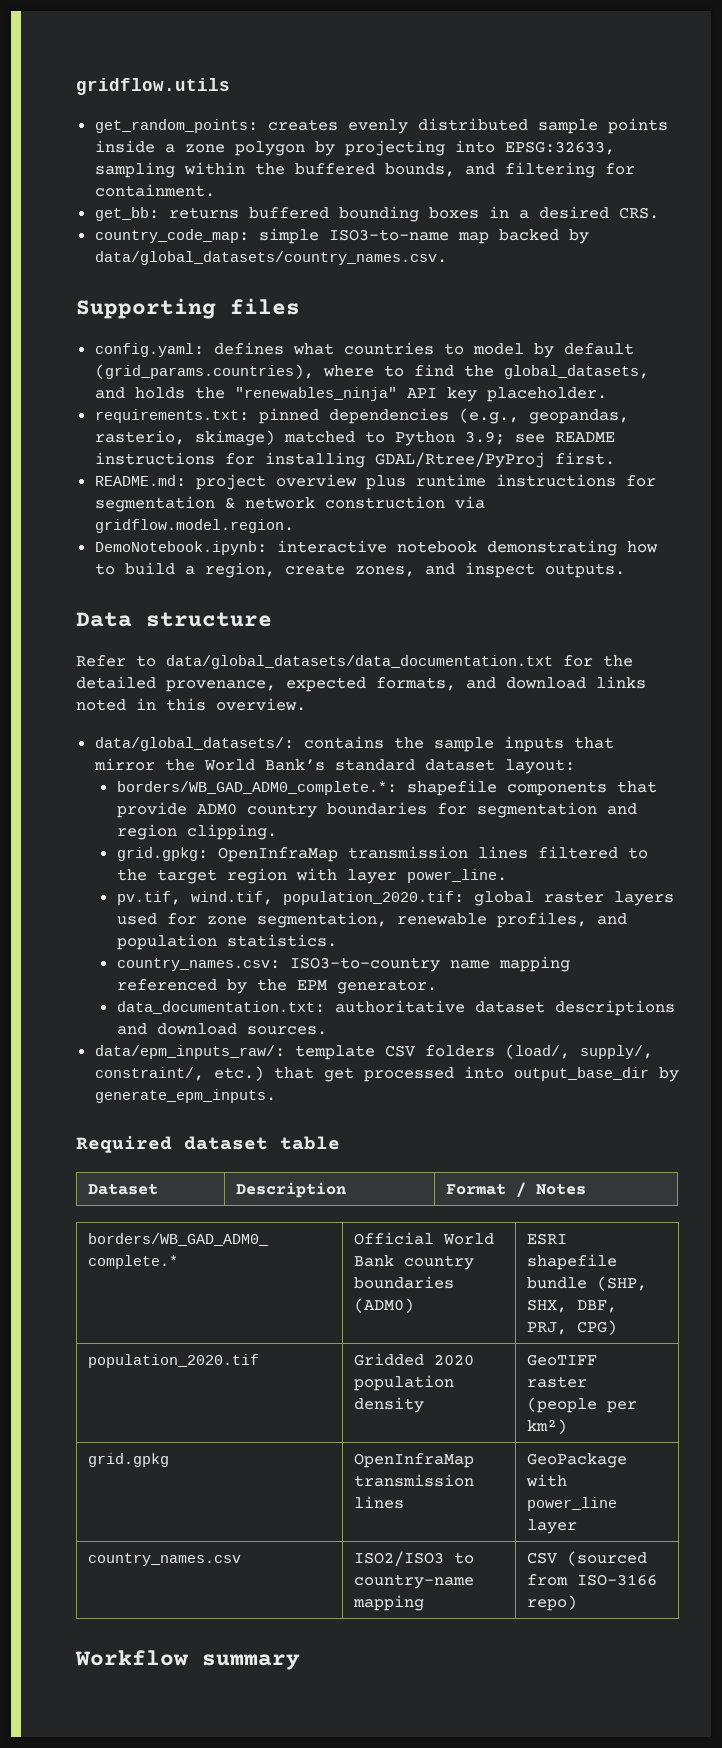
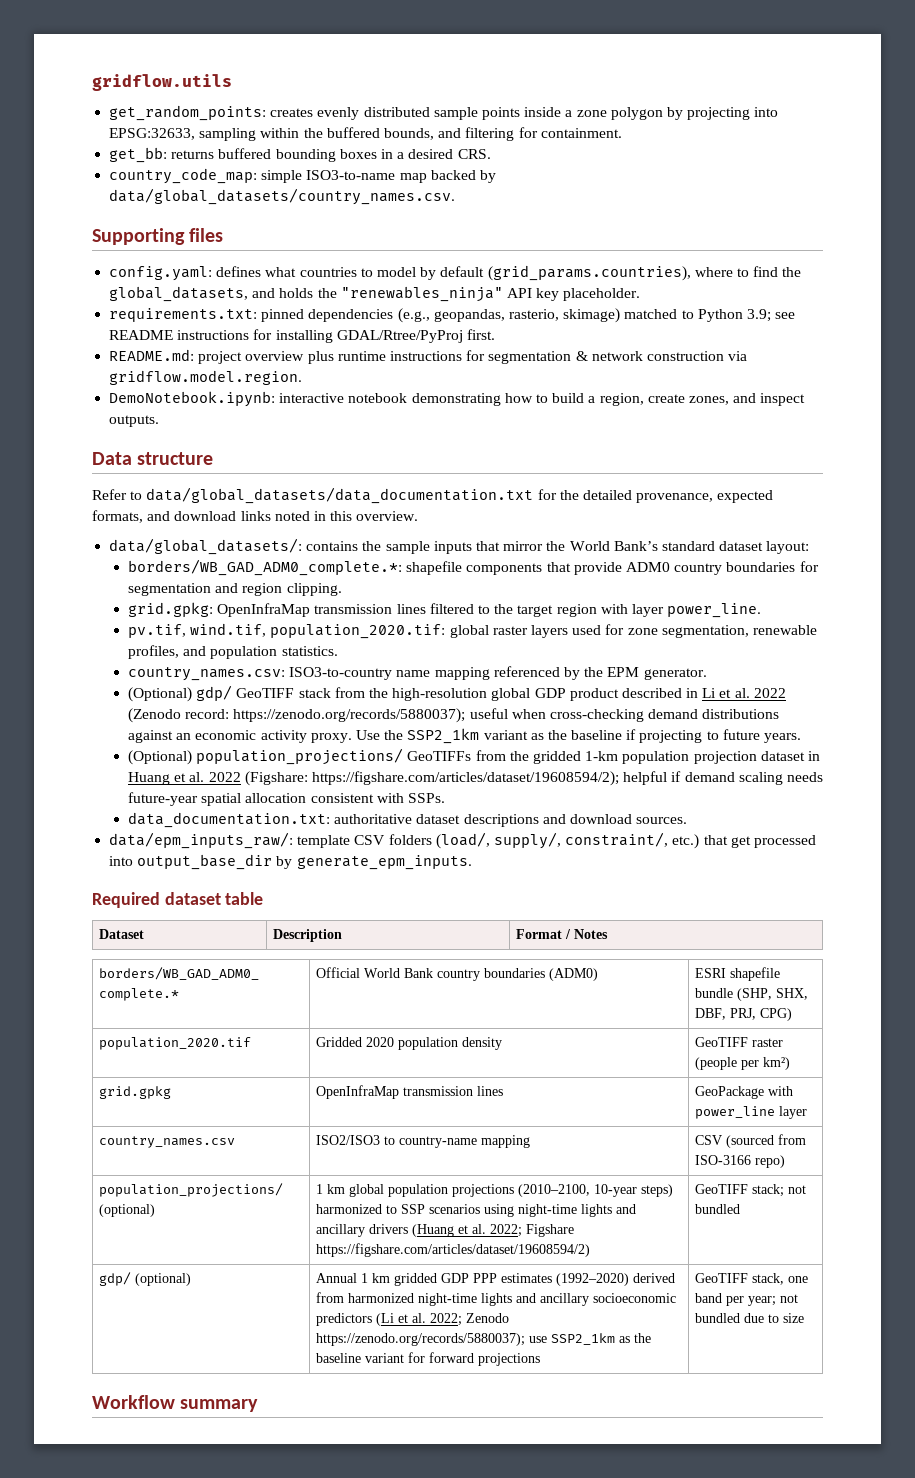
(437, 986) none -> [128,685,786,702] [128,708,780,723] [128,728,801,744] [128,748,820,765] [128,771,823,786] [128,792,445,806] // (Optional) gdp/ GeoTIFF stack from the high-resolution global GDP product described in Li et al. 2022 (Zenodo record: https://zenodo.org/records/5880037); useful when cross-checking demand distributions against an economic activity proxy. Use the SSP2_1km variant as the baseline if projecting to future years. // (Optional) population_projections/ GeoTIFFs from the gridded 1-km population projection dataset in Huang et al. 2022 (Figshare: https://figshare.com/articles/dataset/19608594/2); helpful if demand scaling needs future-year spatial allocation consistent with SSPs.
(578, 1603) none -> [99,1183,284,1197] [99,1204,156,1217] [316,1184,674,1197] [316,1204,637,1217] [316,1224,575,1237] [316,1243,591,1257] [695,1184,807,1197] [695,1204,741,1214] [99,1272,192,1286] [316,1273,676,1286] [316,1292,677,1306] [316,1313,510,1326] [316,1333,652,1346] [316,1352,541,1366] [695,1273,809,1285] [695,1293,799,1306] [695,1313,805,1323] // population_projections/ (optional) | 1 km global population projections (2010–2100, 10-year steps) harmonized to SSP scenarios using night-time lights and ancillary drivers (Huang et al. 2022; Figshare https://figshare.com/articles/dataset/19608594/2) | GeoTIFF stack; not bundled // gdp/ (optional) | Annual 1 km gridded GDP PPP estimates (1992–2020) derived from harmonized night-time lights and ancillary socioeconomic predictors (Li et al. 2022; Zenodo https://zenodo.org/records/5880037); use SSP2_1km as the baseline variant for forward projections | GeoTIFF stack, one band per year; not bundled due to size

